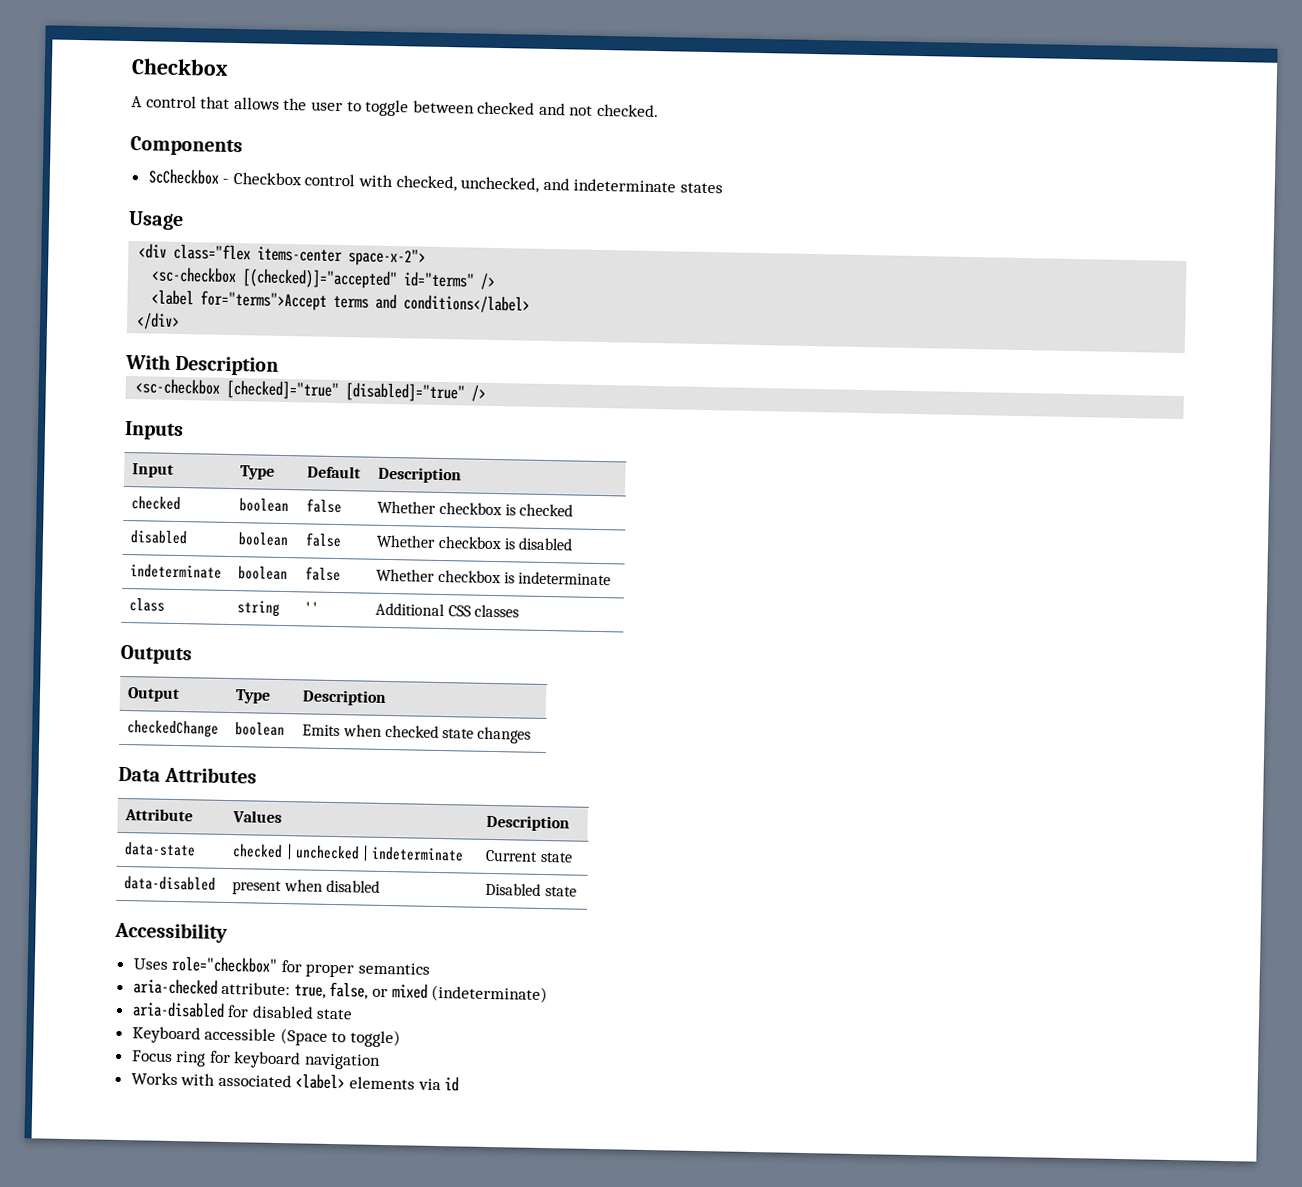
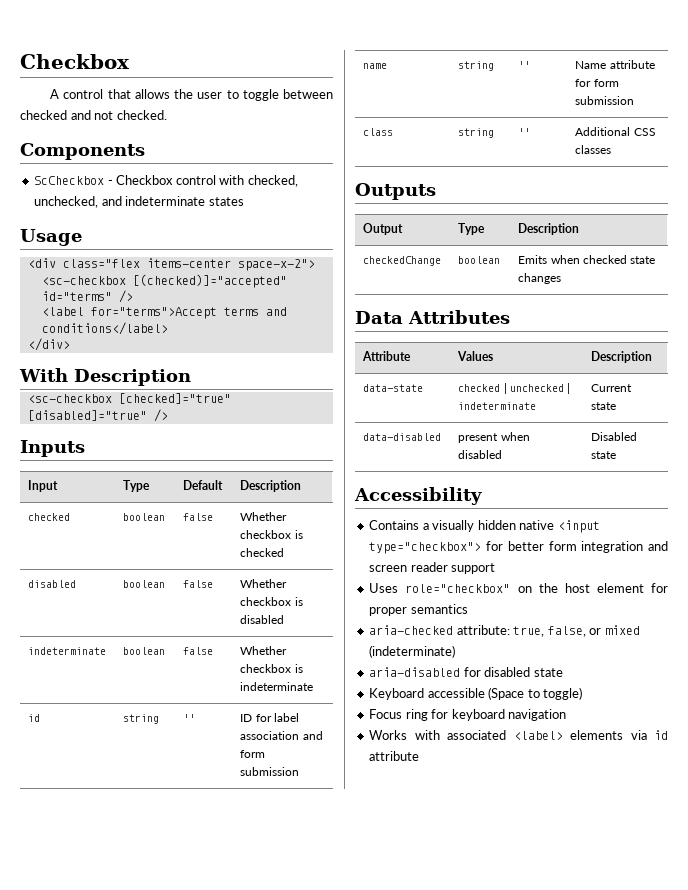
(611, 578) none -> [28,714,41,722] [123,714,160,724] [183,714,196,722] [240,713,299,722] [240,731,323,740] [240,750,266,758] [240,767,300,776] [363,63,388,69] [458,61,495,71] [518,61,531,69] [575,60,655,69] [575,79,619,87] [575,96,635,105] // id | string | '' | ID for label association and form submission // name | string | '' | Name attribute for form submission
[132,955,278,973] Uses role="checkbox" -> [369,520,600,533] [369,541,668,554] [369,562,496,574] [369,583,644,593] Contains a visually hidden native <input type="checkbox"> for better form integration and screen reader support // Uses role="checkbox" on the host element
(460, 1084) none -> [369,751,420,761] attribute

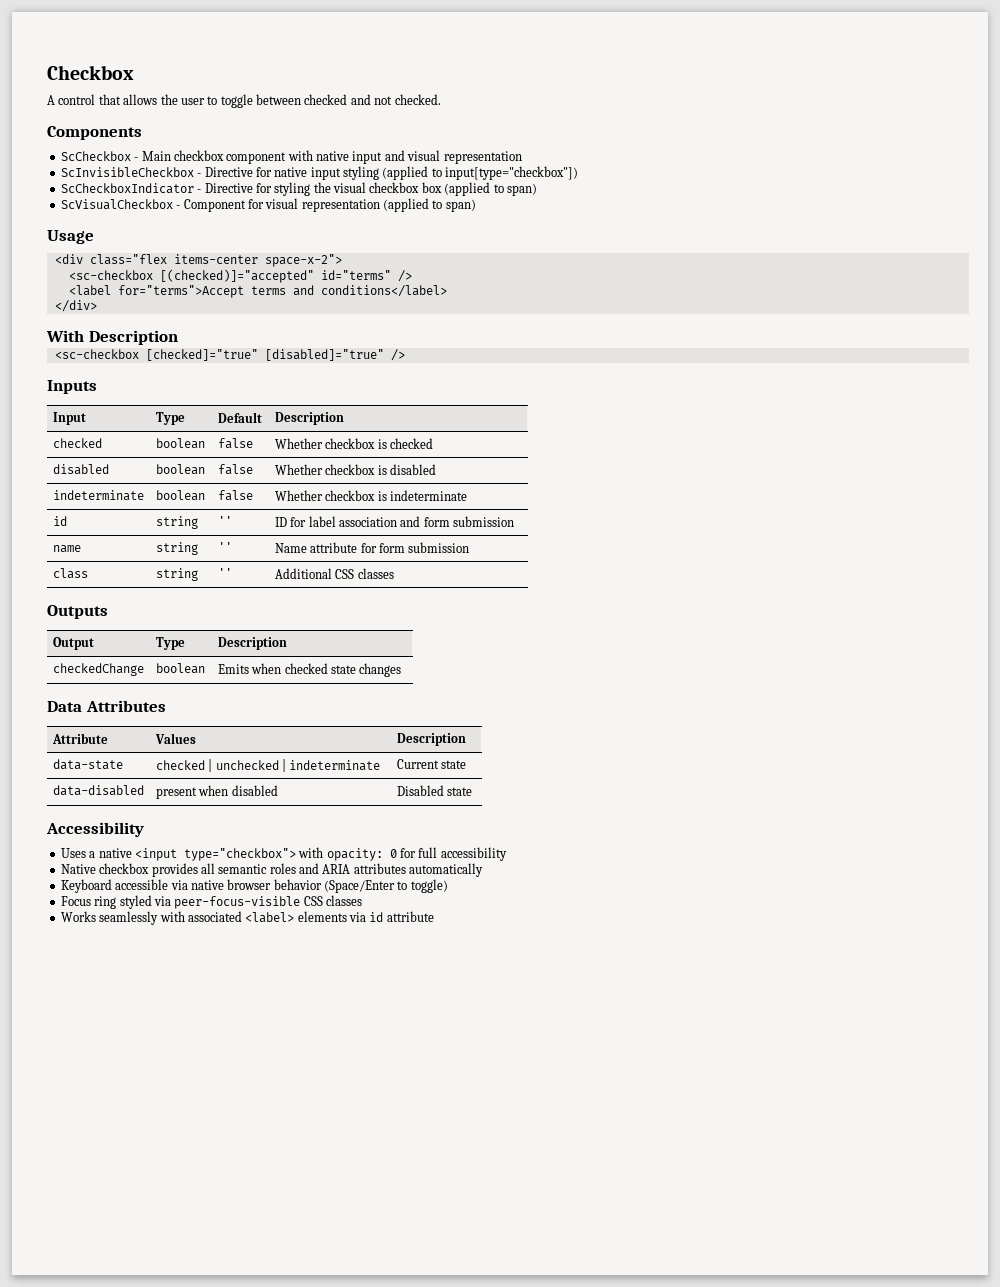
[116,175,298,187] [34,196,244,208] Checkbox control with checked, unchecked, and indeterminate states -> [141,150,522,164] [60,166,579,180] [60,182,537,196] [60,198,476,212] Main checkbox component with native input and visual representation // ScInvisibleCheckbox - Directive for native input styling (applied to input[type="checkbox"]) // ScCheckboxIndicator - Directive for styling the visual checkbox box (applied to span) // ScVisualCheckbox - Component for visual representation (applied to span)
[369,520,600,533] [369,541,668,554] [369,562,496,574] [369,583,668,593] [369,604,468,616] [369,625,640,637] [369,645,456,658] [369,667,563,677] [369,687,525,700] Contains a visually hidden native <input type="checkbox"> for better form integration and screen reader support // Uses role="checkbox" on the host element for proper semantics // aria-checked attribute: true, false, or mixed (indeterminate) // aria-disabled for disabled state // Keyboard accessible (Space -> [60,847,507,861] [60,863,484,877] [60,879,395,893] Uses a native <input type="checkbox"> with opacity: 0 for full accessibility // Native checkbox provides all semantic roles and ARIA attributes automatically // Keyboard accessible via native browser behavior (Space/Enter
[431,709,567,721] for keyboard navigation -> [119,895,362,909] styled via peer-focus-visible CSS classes
(408, 735) none -> [99,911,159,925] seamlessly

